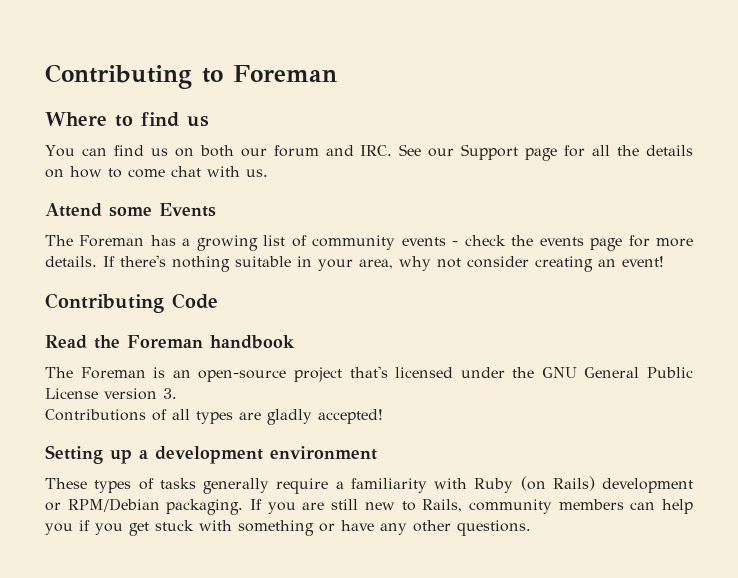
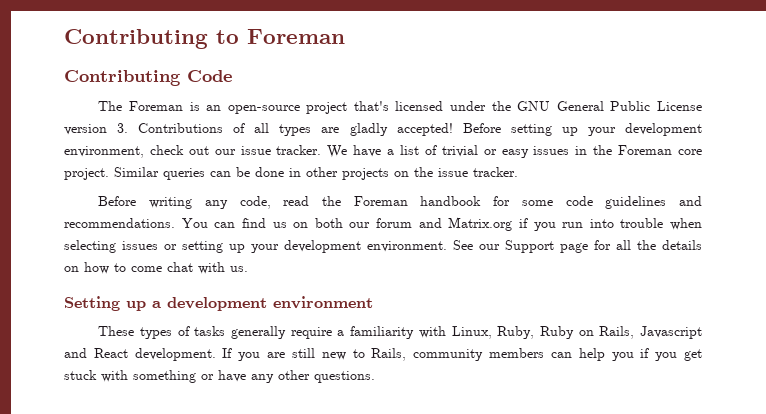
[45,112,209,127] [45,144,693,161] [45,166,268,178] [45,203,216,217] [45,235,693,251] [45,255,664,272] [45,293,218,313] [45,335,295,349] Where to find us // You can find us on both our forum and IRC. See our Support page for all the details on how to come chat with us. // Attend some Events // The Foreman has a growing list of community events - check the events page for more details. If there's nothing suitable in your area, why not consider creating an event! // Contributing Code // Read the Foreman handbook -> [64,70,232,86] Contributing Code
(177, 393) // -> (129, 128) none
(383, 416) none -> [462,123,703,136] [64,145,703,158] [64,167,518,180] [98,196,702,209] [64,217,702,231] [64,240,702,253] [64,262,248,274] Before setting up your development environment, check out our issue tracker. We have a list of trivial or easy issues in the Foreman core project. Similar queries can be done in other projects on the issue tracker. // Before writing any code, read the Foreman handbook for some code guidelines and recommendations. You can find us on both our forum and Matrix.org if you run into trouble when selecting issues or setting up your development environment. See our Support page for all the details on how to come chat with us.
[474,476,693,493] [45,498,244,515] Ruby (on Rails) development or RPM/Debian packaging. -> [451,326,703,339] [64,348,216,361] Linux, Ruby, Ruby on Rails, Javascript and React development.

